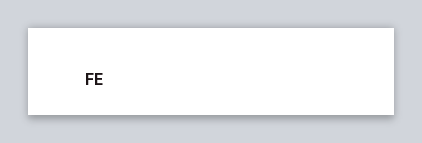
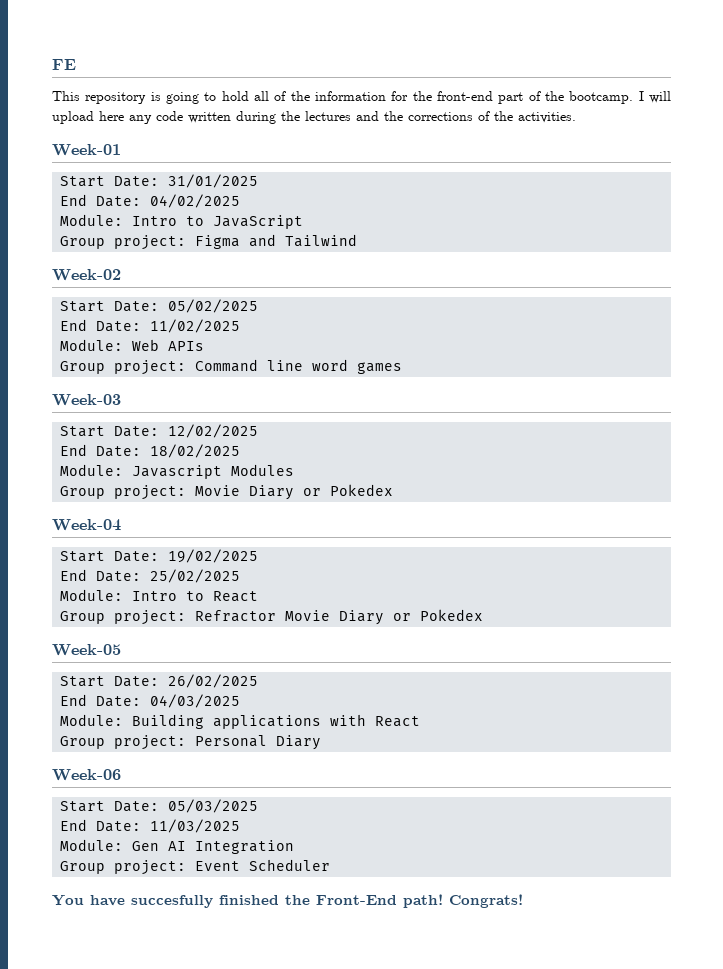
(103, 79) none -> [52,91,671,104] [52,111,576,124] [52,144,121,156] [60,174,259,188] [60,194,241,208] [60,214,304,229] [60,234,358,250] [52,269,121,281] [60,299,259,313] [60,319,241,333] [60,339,205,351] [60,359,403,375] [52,394,121,406] [60,424,259,438] [60,444,241,458] [60,464,295,479] [60,484,394,500] [52,519,121,531] [60,549,259,563] [60,569,241,583] [60,589,259,602] [60,609,484,625] [52,644,121,656] [60,674,259,688] [60,694,241,708] [60,714,421,729] [60,735,322,750] [52,769,121,781] [60,799,259,813] [60,819,241,833] [60,839,295,854] [60,859,331,875] [52,894,523,908] // This repository is going to hold all of the information for the front-end part of the bootcamp. I will upload here any code written during the lectures and the corrections of the activities. // Week-01 // Start Date: 31/01/2025 // End Date: 04/02/2025 // Module: Intro to JavaScript // Group project: Figma and Tailwind // Week-02 // Start Date: 05/02/2025 // End Date: 11/02/2025 // Module: Web APIs // Group project: Command line word games // Week-03 // Start Date: 12/02/2025 // End Date: 18/02/2025 // Module: Javascript Modules // Group project: Movie Diary or Pokedex // Week-04 // Start Date: 19/02/2025 // End Date: 25/02/2025 // Module: Intro to React // Group project: Refractor Movie Diary or Pokedex // Week-05 // Start Date: 26/02/2025 // End Date: 04/03/2025 // Module: Building applications with React // Group project: Personal Diary // Week-06 // Start Date: 05/03/2025 // End Date: 11/03/2025 // Module: Gen AI Integration // Group project: Event Scheduler // You have succesfully finished the Front-End path! Congrats!

